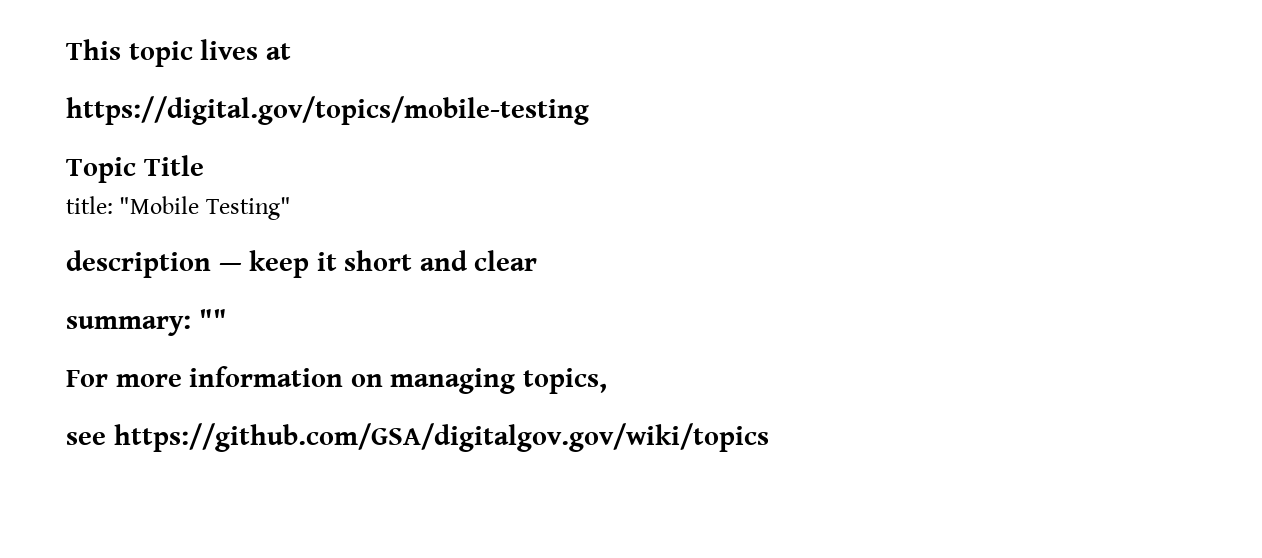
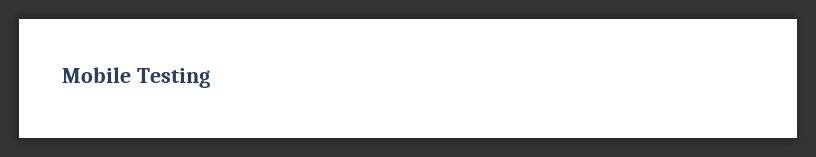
[66,39,291,67] [66,96,589,125] [66,155,204,183] [66,196,291,220] [66,250,538,278] [66,309,227,336] [66,366,607,394] [66,423,769,452] This topic lives at // https://digital.gov/topics/mobile-testing // Topic Title // title: "Mobile Testing" // description — keep it short and clear // summary: "" // For more information on managing topics, // see https://github.com/GSA/digitalgov.gov/wiki/topics -> [62,67,210,88] Mobile Testing

